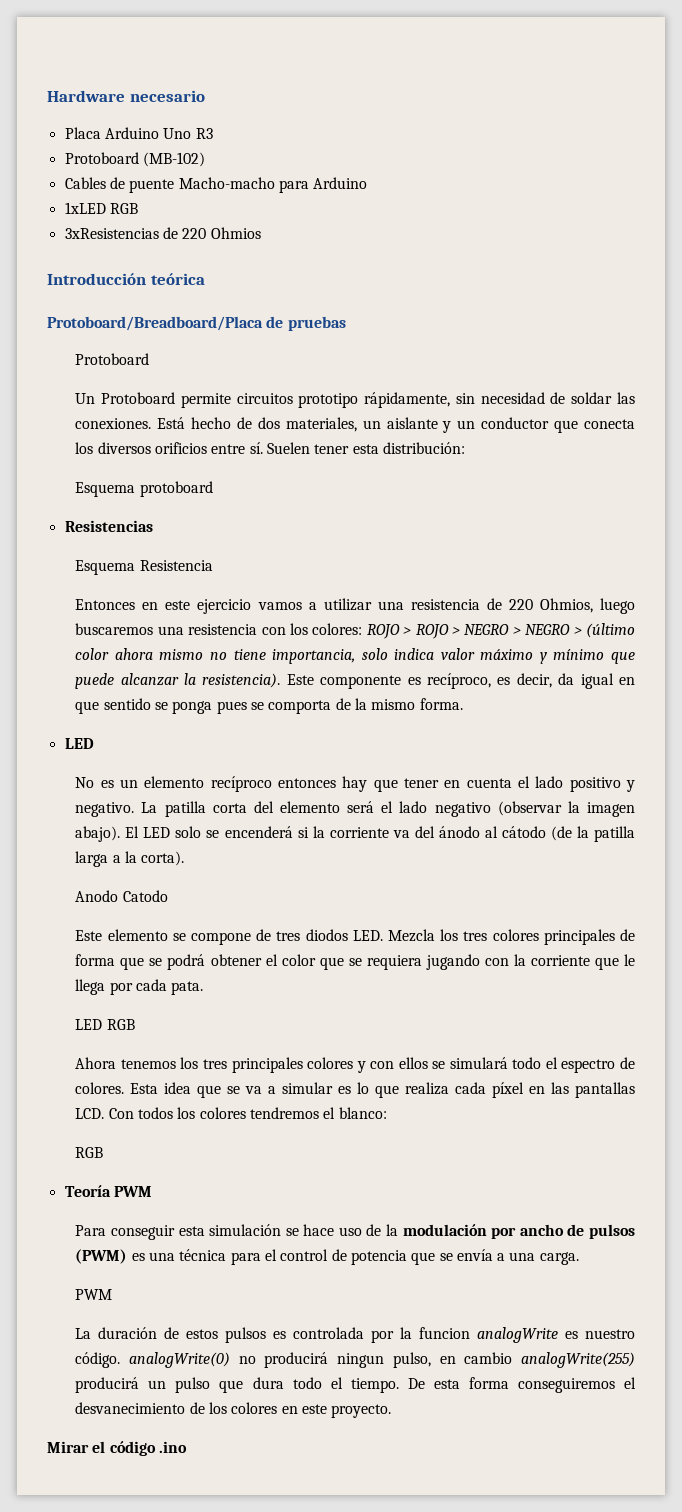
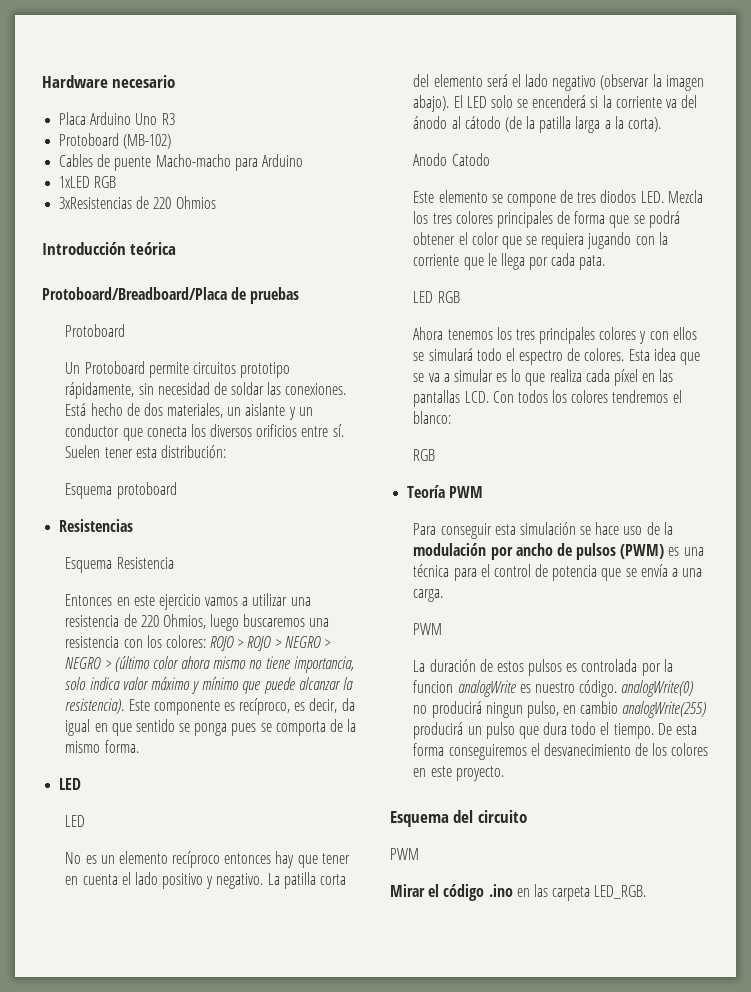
(94, 743) none -> [65,815,86,827] // LED
(392, 1411) none -> [390,810,527,827] [390,848,419,860] // Esquema del circuito // PWM
(187, 1447) none -> [516,884,647,901] en las carpeta LED_RGB.

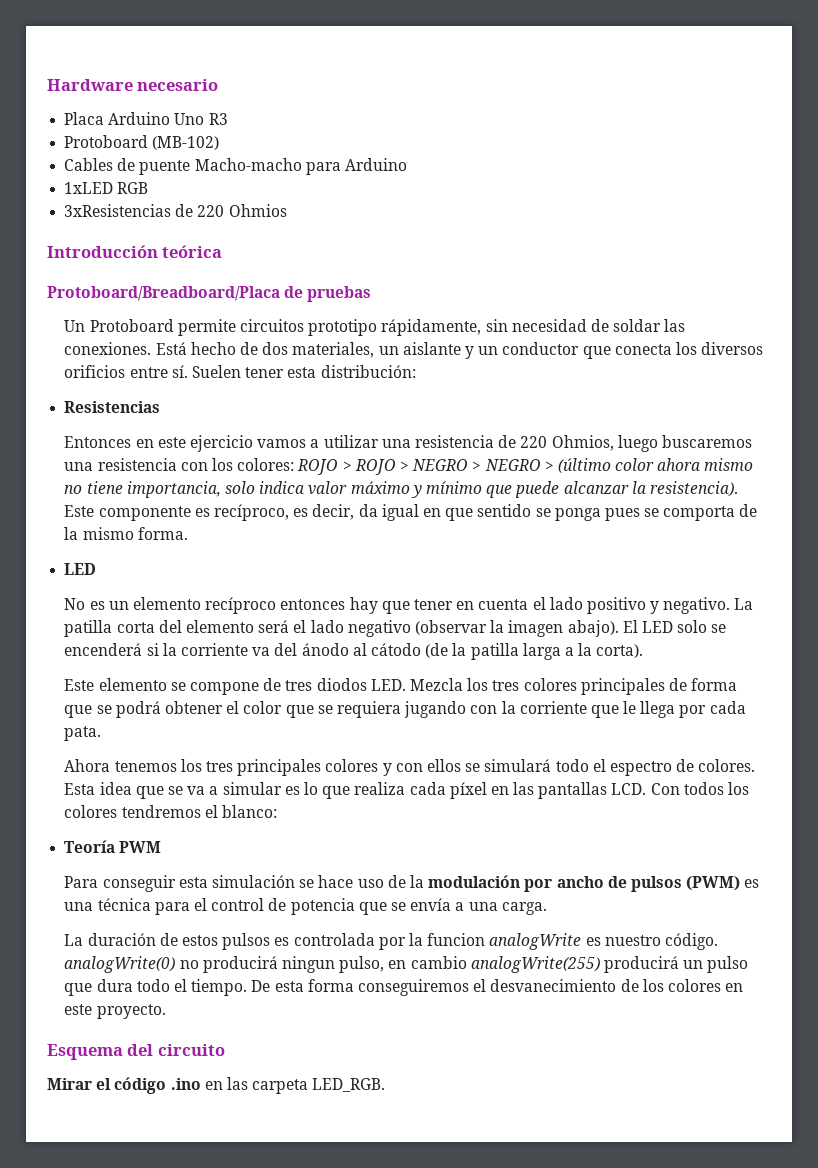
[65,324,126,337] // Protoboard -> (372, 294) none
[65,482,177,499] // Esquema protoboard -> (416, 371) none
[65,557,174,573] // Esquema Resistencia -> (161, 407) none
[65,815,86,827] // LED -> (97, 569) none
[413,153,490,166] // Anodo Catodo -> (644, 651) none
[413,291,460,303] // LED RGB -> (102, 733) none
[413,449,436,461] // RGB -> (278, 811) none
[413,623,443,635] // PWM -> (547, 908) none
[390,848,419,860] // PWM -> (225, 1050) none

